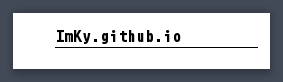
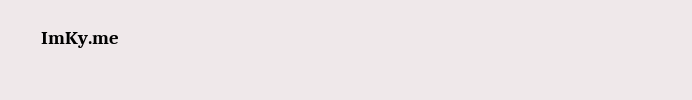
[55,30,181,44] ImKy.github.io -> [41,32,119,48] ImKy.me

